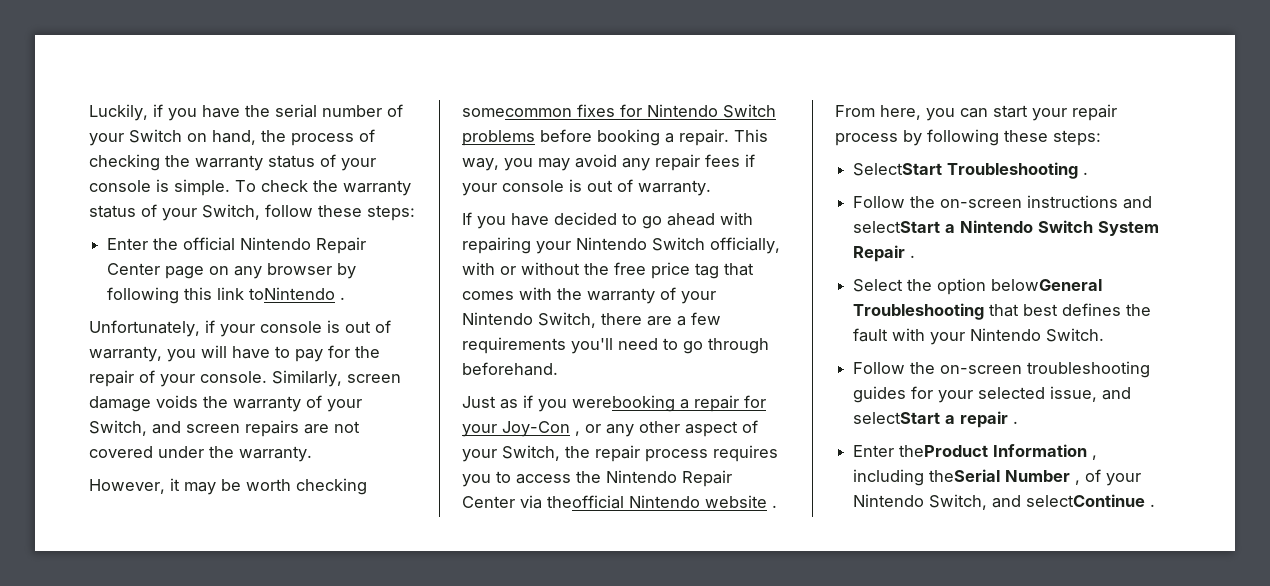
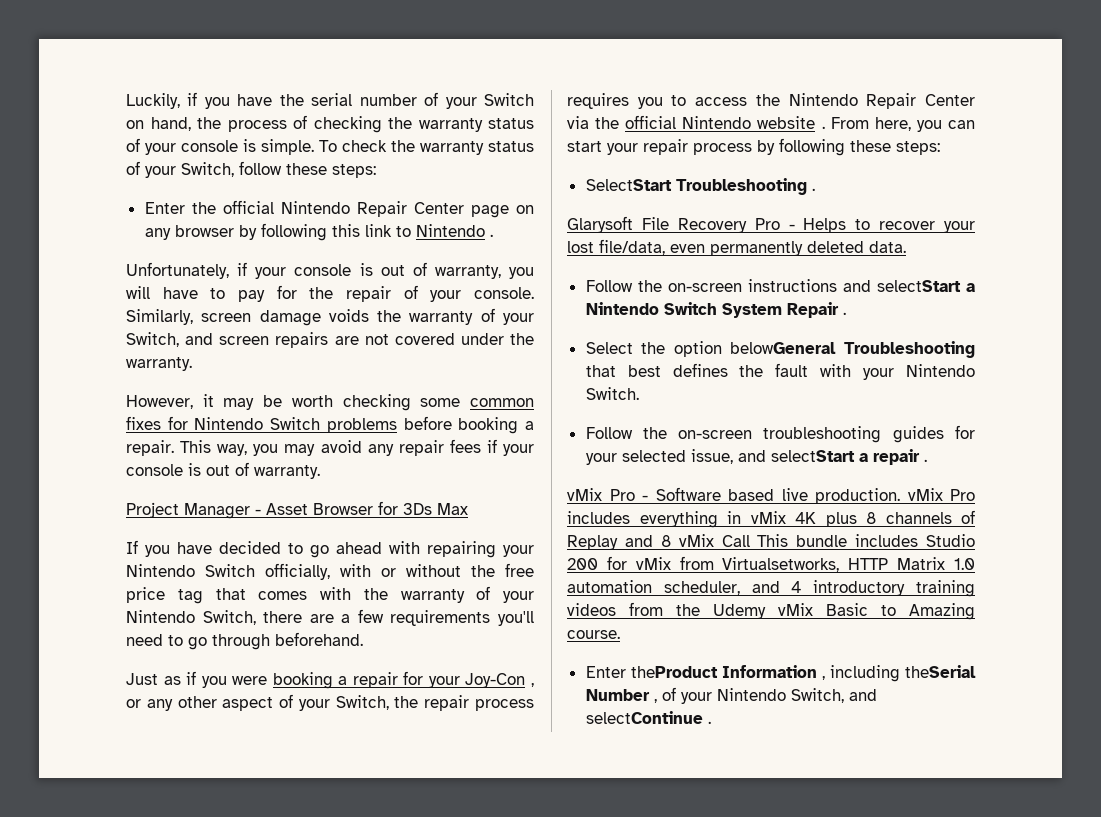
[249,287,336,300] toNintendo -> [395,224,485,237] to Nintendo
[462,108,572,117] somecommon -> [420,398,534,407] some common
(711, 188) none -> [126,501,468,519] // Project Manager - Asset Browser for 3Ds Max
[572,395,675,412] werebooking -> [232,672,333,689] were booking
[547,495,624,509] theofficial -> [595,115,677,129] the official
(1089, 173) none -> [567,216,975,233] [567,239,906,256] // Glarysoft File Recovery Pro - Helps to recover your lost file/data, even permanently deleted data.
(1019, 422) none -> [567,487,975,504] [567,510,975,528] [567,534,975,550] [567,556,975,572] [567,580,975,597] [567,602,975,620] [567,630,620,639] // vMix Pro - Software based live production. vMix Pro includes everything in vMix 4K plus 8 channels of Replay and 8 vMix Call This bundle includes Studio 200 for vMix from Virtualsetworks, HTTP Matrix 1.0 automation scheduler, and 4 introductory training videos from the Udemy vMix Basic to Amazing course.

